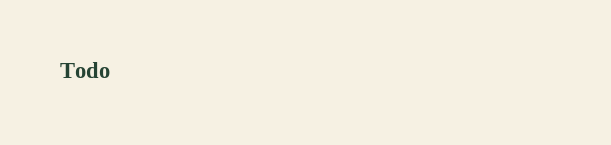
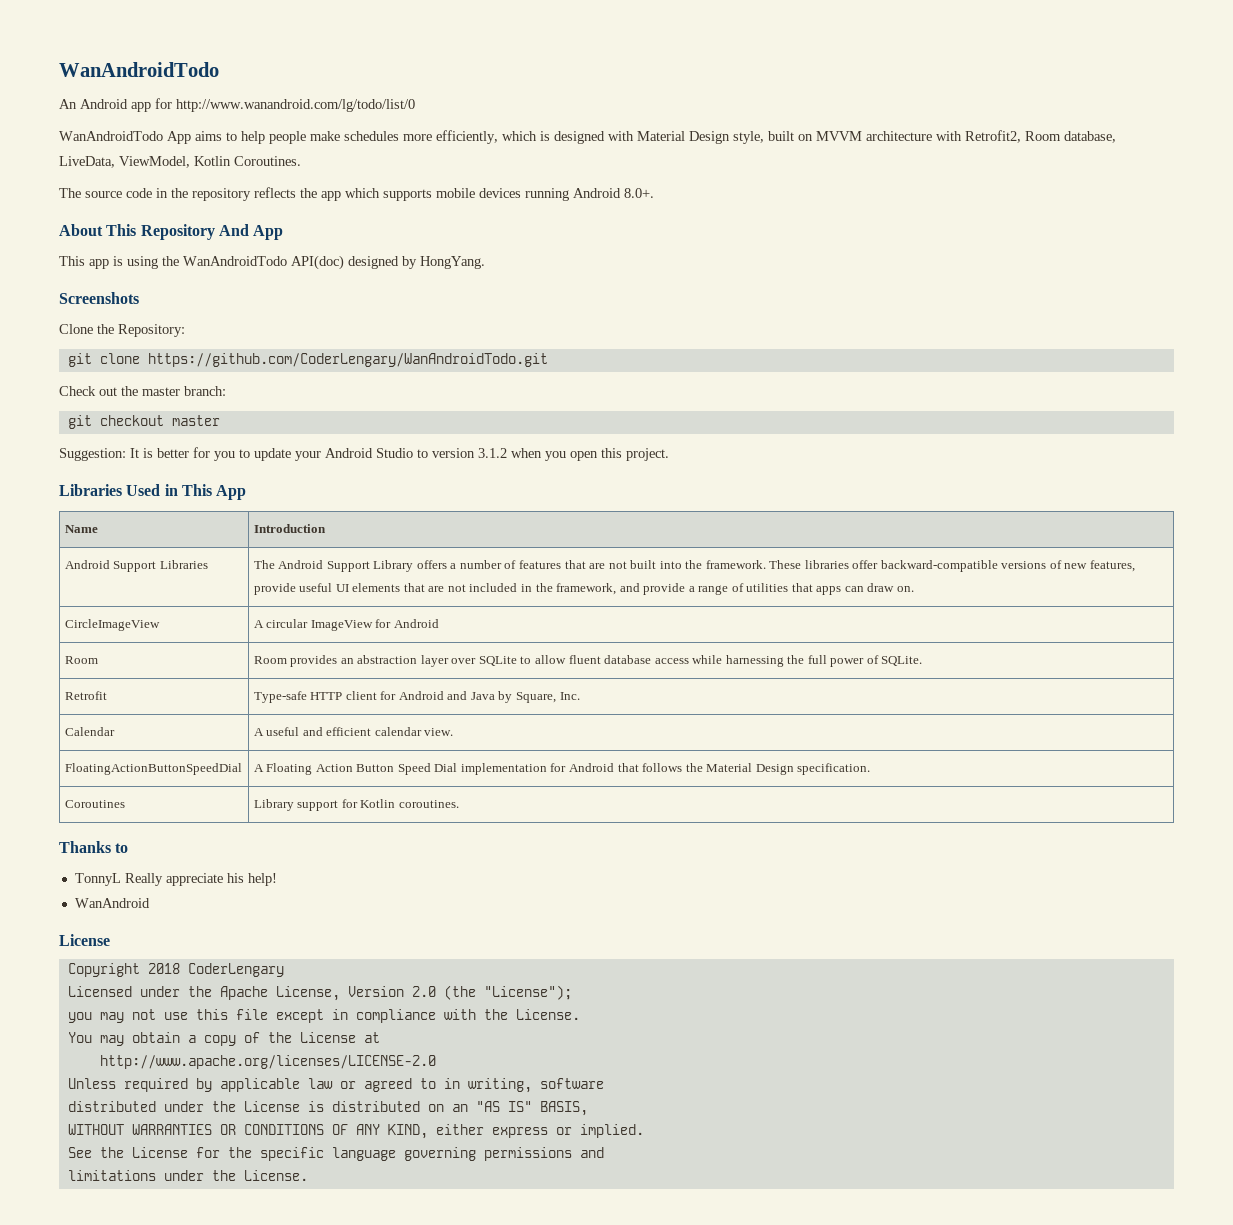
[60,62,110,78] Todo -> [59,62,219,77] [59,98,415,112] [59,130,1116,144] [59,156,301,168] [59,187,654,201] [59,224,284,240] [59,255,485,270] [59,292,139,304] [59,324,185,337] [67,353,548,367] [59,386,226,396] [67,415,220,429] [59,447,669,461] [59,484,247,500] [64,525,98,533] [253,524,326,533] [64,560,208,572] [253,560,1135,572] [253,583,914,595] [64,619,160,631] [253,619,439,631] [64,656,98,664] [253,655,923,667] [64,691,107,700] [253,691,580,703] [64,727,115,736] [253,727,454,736] [64,763,242,775] [253,763,871,775] [64,800,125,808] [253,799,459,811] [59,841,129,853] [74,873,277,886] [74,898,150,908] [59,934,110,946] [67,963,284,977] [67,985,572,1001] [67,1009,580,1023] [67,1032,380,1046] [99,1055,436,1069] [67,1078,604,1093] [67,1101,588,1116] [67,1124,644,1139] [67,1147,604,1161] [67,1170,308,1181] WanAndroidTodo // An Android app for http://www.wanandroid.com/lg/todo/list/0 // WanAndroidTodo App aims to help people make schedules more efficiently, which is designed with Material Design style, built on MVVM architecture with Retrofit2, Room database, LiveData, ViewModel, Kotlin Coroutines. // The source code in the repository reflects the app which supports mobile devices running Android 8.0+. // About This Repository And App // This app is using the WanAndroidTodo API(doc) designed by HongYang. // Screenshots // Clone the Repository: // git clone https://github.com/CoderLengary/WanAndroidTodo.git // Check out the master branch: // git checkout master // Suggestion: It is better for you to update your Android Studio to version 3.1.2 when you open this project. // Libraries Used in This App // Name | Introduction // Android Support Libraries | The Android Support Library offers a number of features that are not built into the framework. These libraries offer backward-compatible versions of new features, provide useful UI elements that are not included in the framework, and provide a range of utilities that apps can draw on. // CircleImageView | A circular ImageView for Android // Room | Room provides an abstraction layer over SQLite to allow fluent database access while harnessing the full power of SQLite. // Retrofit | Type-safe HTTP client for Android and Java by Square, Inc. // Calendar | A useful and efficient calendar view. // FloatingActionButtonSpeedDial | A Floating Action Button Speed Dial implementation for Android that follows the Material Design specification. // Coroutines | Library support for Kotlin coroutines. // Thanks to // TonnyL Really appreciate his help! // WanAndroid // License // Copyright 2018 CoderLengary // Licensed under the Apache License, Version 2.0 (the "License"); // you may not use this file except in compliance with the License. // You may obtain a copy of the License at // http://www.apache.org/licenses/LICENSE-2.0 // Unless required by applicable law or agreed to in writing, software // distributed under the License is distributed on an "AS IS" BASIS, // WITHOUT WARRANTIES OR CONDITIONS OF ANY KIND, either express or implied. // See the License for the specific language governing permissions and // limitations under the License.

